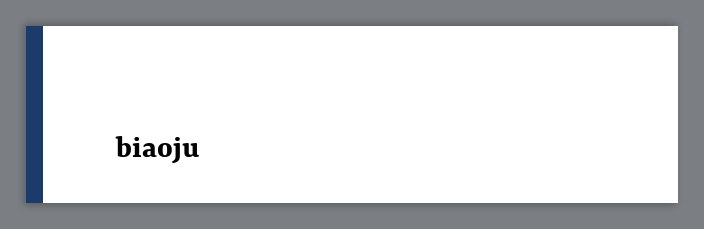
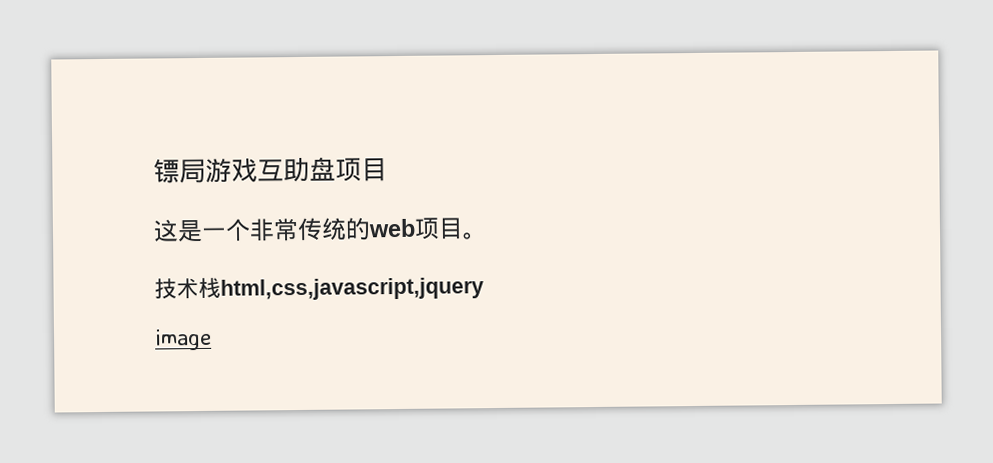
[115,136,199,164] biaoju -> [153,156,388,184] [153,217,488,243] [154,277,484,301] [154,328,212,351] 镖局游戏互助盘项目 // 这是一个非常传统的web项目。 // 技术栈html,css,javascript,jquery // image

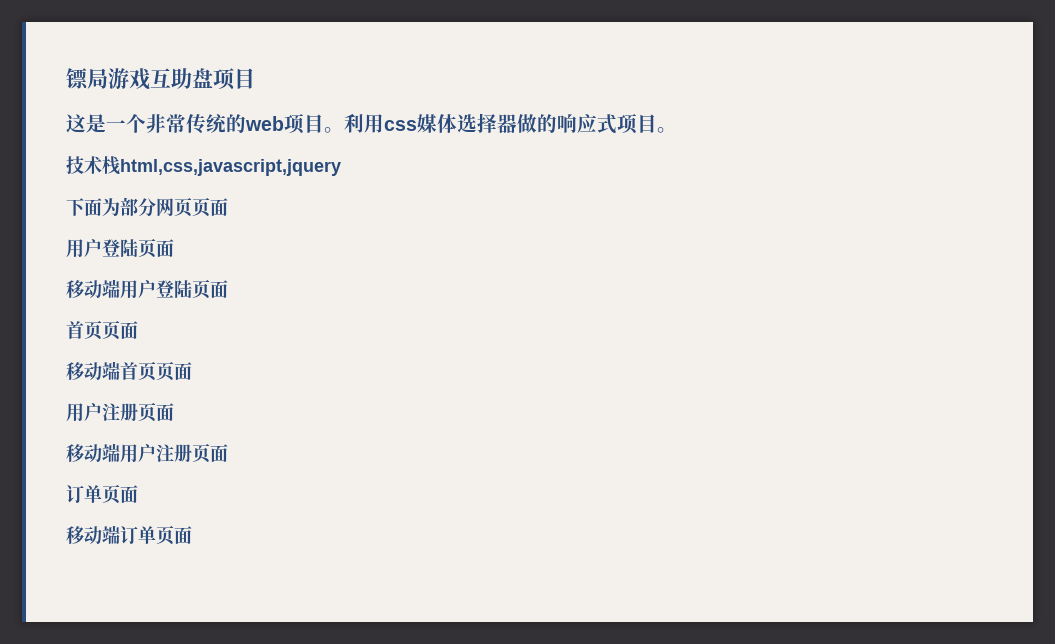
[154,277,484,301] [154,328,212,351] // 技术栈html,css,javascript,jquery // image -> [344,113,677,134] [66,156,341,176] [66,197,228,217] [66,238,174,258] [66,279,228,299] [66,320,138,340] [66,361,192,381] [66,402,174,422] [66,443,228,463] [66,484,138,504] [66,525,192,545] 利用css媒体选择器做的响应式项目。 // 技术栈html,css,javascript,jquery // 下面为部分网页页面 // 用户登陆页面 // 移动端用户登陆页面 // 首页页面 // 移动端首页页面 // 用户注册页面 // 移动端用户注册页面 // 订单页面 // 移动端订单页面

